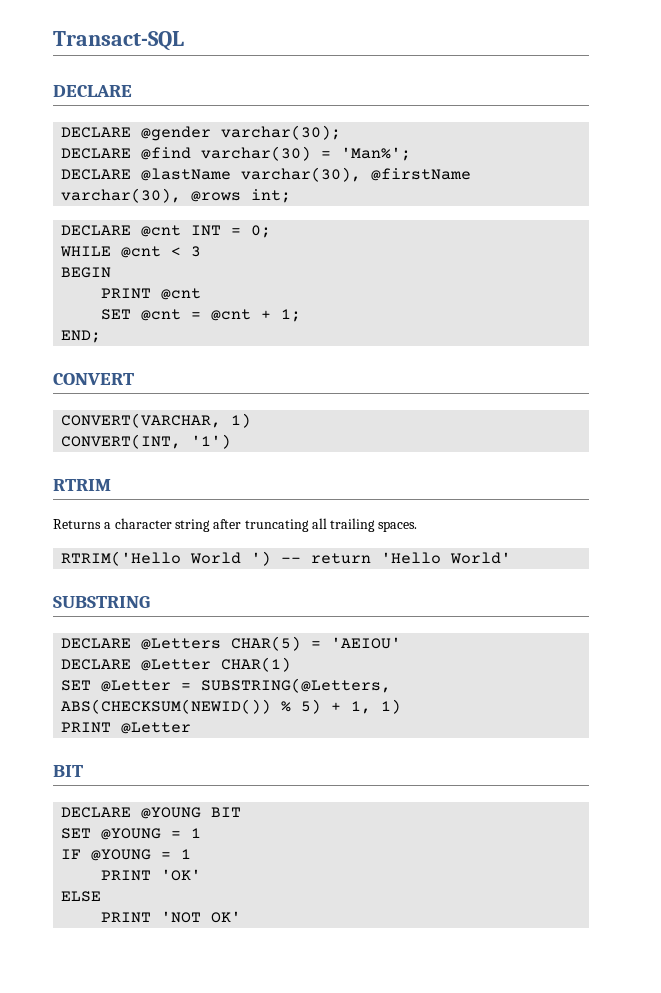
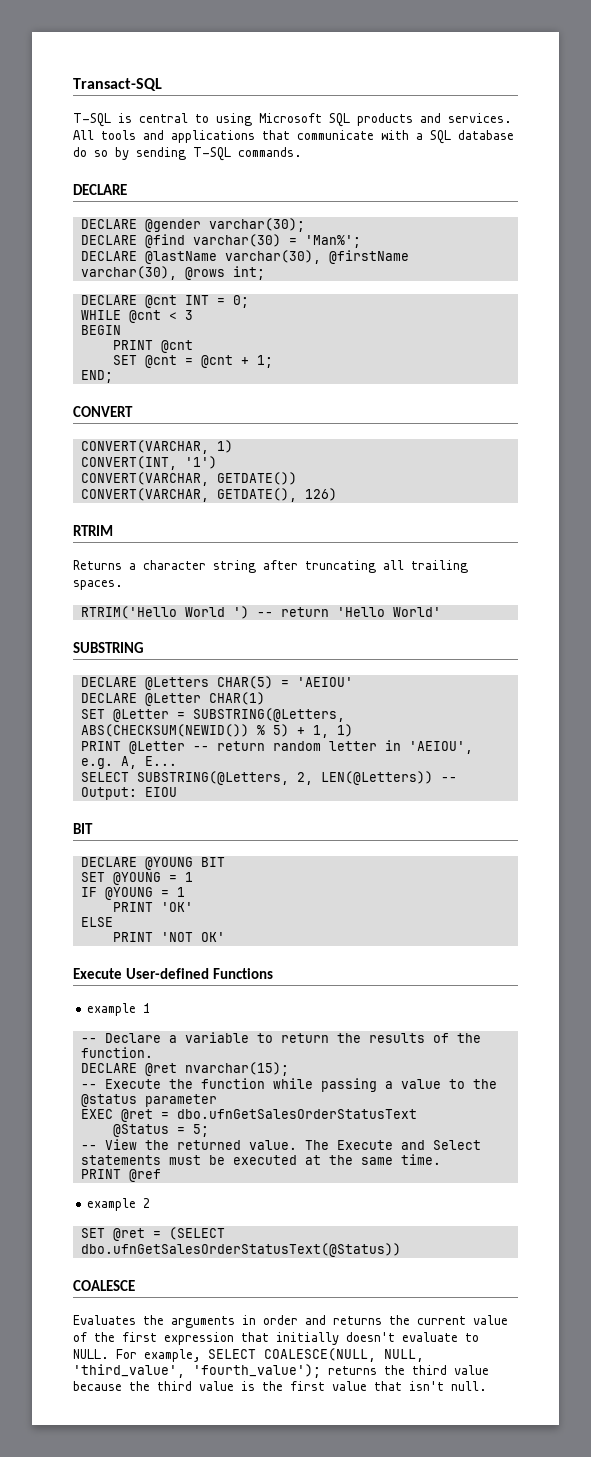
(184, 41) none -> [73,113,512,127] [73,130,514,144] [73,147,302,161] // T-SQL is central to using Microsoft SQL products and services. All tools and applications that communicate with a SQL database do so by sending T-SQL commands.
(232, 441) none -> [80,472,297,486] [80,488,337,502] // CONVERT(VARCHAR, GETDATE()) // CONVERT(VARCHAR, GETDATE(), 126)
(192, 728) none -> [192,740,473,754] [80,756,177,769] [80,771,457,785] [80,787,177,800] -- return random letter in 'AEIOU', e.g. A, E... // SELECT SUBSTRING(@Letters, 2, LEN(@Letters)) -- Output: EIOU
(242, 917) none -> [73,968,274,979] [87,1003,151,1016] [80,1032,481,1043] [80,1047,153,1058] [80,1062,289,1076] [80,1078,497,1092] [80,1094,217,1107] [80,1109,417,1122] [112,1124,209,1137] [80,1139,481,1150] [80,1154,441,1165] [80,1169,161,1182] [87,1198,151,1211] [80,1227,225,1241] [80,1243,401,1257] [73,1280,135,1291] [73,1315,508,1328] [73,1332,479,1345] [73,1348,424,1362] [73,1364,489,1378] [73,1381,487,1391] // Execute User-defined Functions // example 1 // -- Declare a variable to return the results of the function. // DECLARE @ret nvarchar(15); // -- Execute the function while passing a value to the @status parameter // EXEC @ret = dbo.ufnGetSalesOrderStatusText // @Status = 5; // -- View the returned value. The Execute and Select statements must be executed at the same time. // PRINT @ref // example 2 // SET @ret = (SELECT dbo.ufnGetSalesOrderStatusText(@Status)) // COALESCE // Evaluates the arguments in order and returns the current value of the first expression that initially doesn't evaluate to NULL. For example, SELECT COALESCE(NULL, NULL, 'third_value', 'fourth_value'); returns the third value because the third value is the first value that isn't null.

